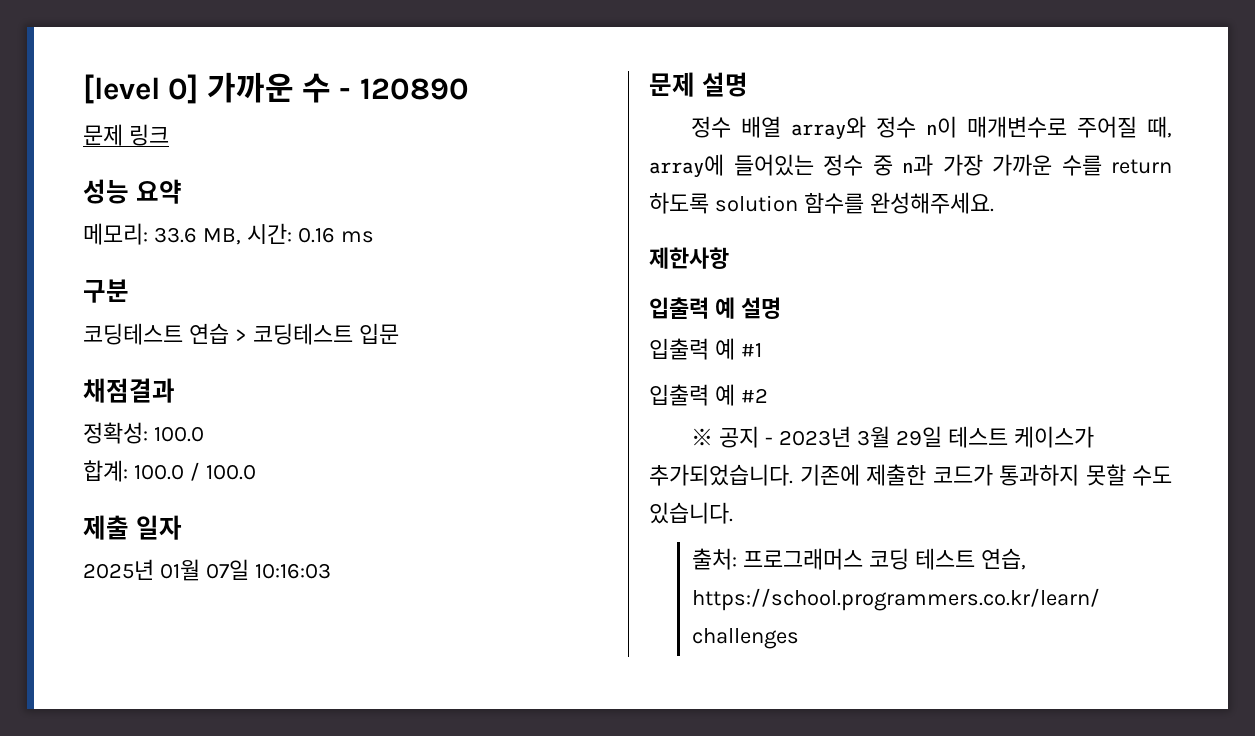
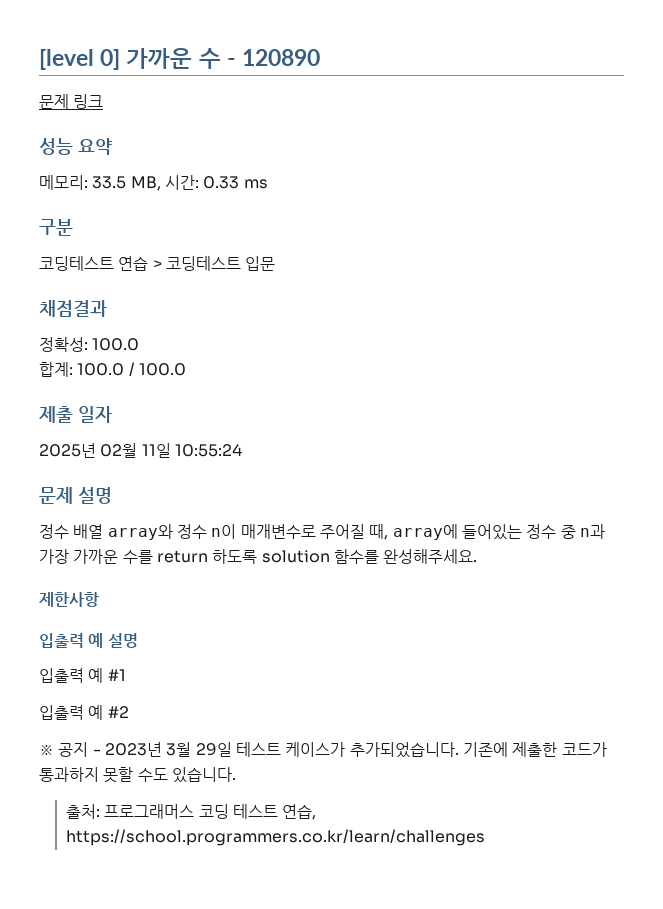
[153,227,197,243] 33.6 -> [92,176,127,189] 33.5
[297,227,335,243] 0.16 -> [203,176,240,189] 0.33
[159,559,331,581] 01월 07일 10:16:03 -> [100,443,242,458] 02월 11일 10:55:24

